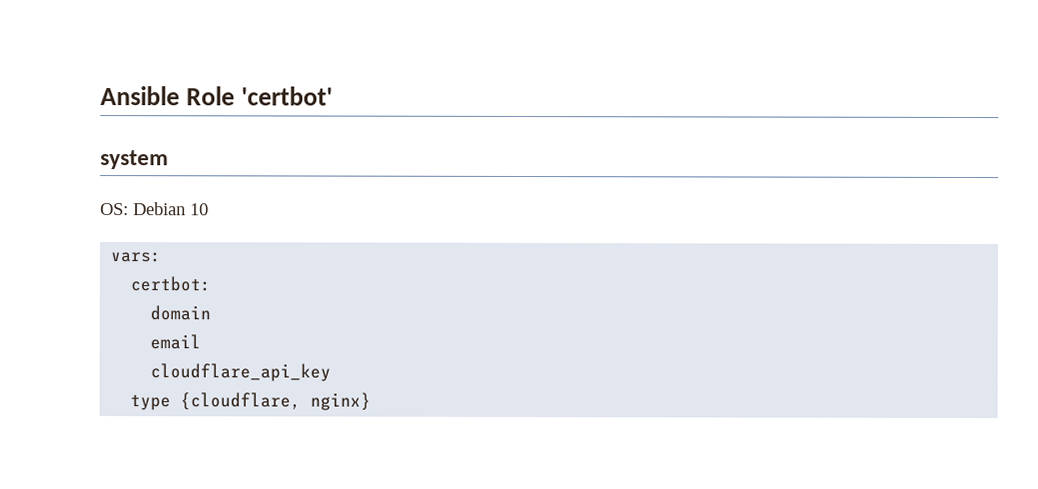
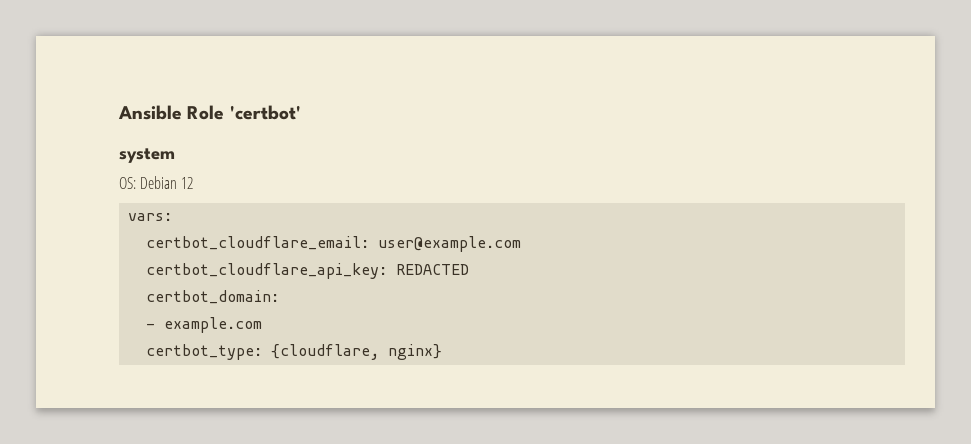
[190,203,209,216] 10 -> [181,177,194,189] 12
[130,276,212,292] [150,305,212,321] [150,334,202,350] [150,363,332,382] [130,394,172,411] certbot: // domain // email // cloudflare_api_key // type -> [146,236,522,252] [146,263,470,279] [146,290,280,304] [146,317,263,333] [146,344,263,360] certbot_cloudflare_email: user@example.com // certbot_cloudflare_api_key: REDACTED // certbot_domain: // - example.com // certbot_type:

